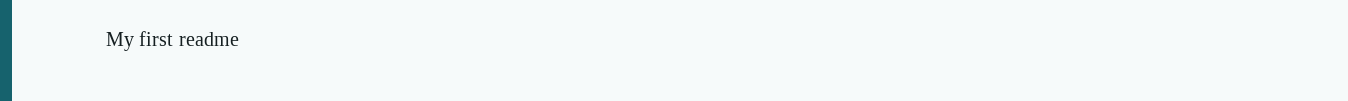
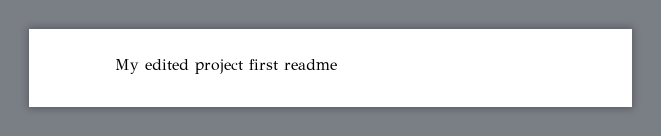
(134, 41) none -> [145,59,243,74] edited project

